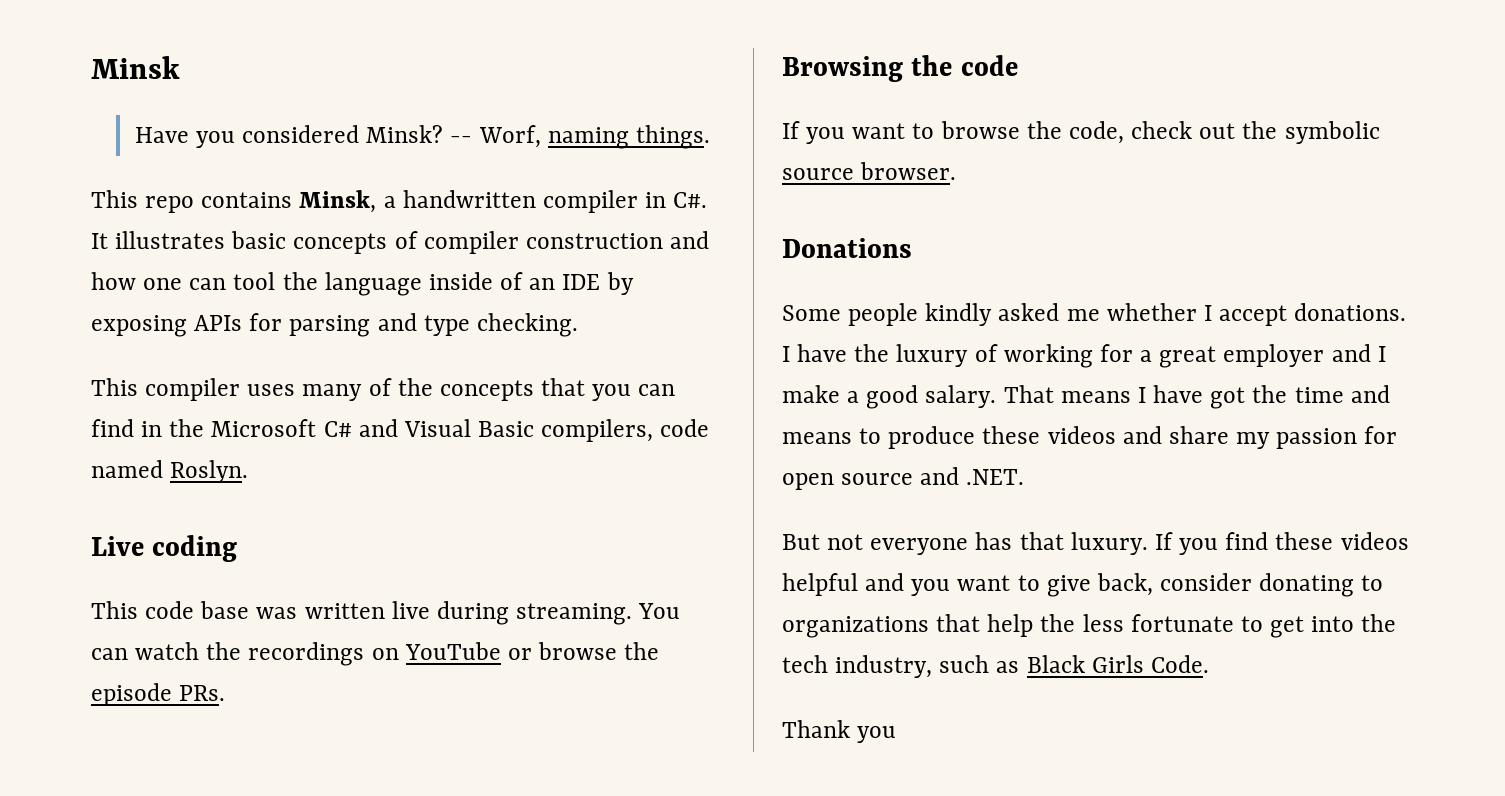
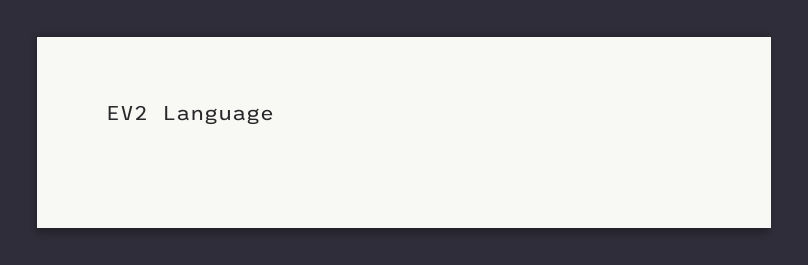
[91,56,180,79] [134,125,710,149] [91,190,708,213] [91,231,710,254] [91,272,634,296] [91,313,578,337] [91,378,676,401] [91,419,710,442] [91,460,249,483] [91,535,238,562] [91,601,681,625] [91,642,660,666] [91,683,226,706] [782,55,1018,82] [782,121,1380,144] [782,162,957,180] [782,238,912,258] [782,303,1407,326] [782,344,1386,368] [782,385,1390,409] [782,426,1398,449] [782,467,1025,490] [782,532,1409,555] [782,573,1384,597] [782,614,1397,638] [782,655,1209,678] [782,720,897,743] Minsk // Have you considered Minsk? -- Worf, naming things. // This repo contains Minsk, a handwritten compiler in C#. It illustrates basic concepts of compiler construction and how one can tool the language inside of an IDE by exposing APIs for parsing and type checking. // This compiler uses many of the concepts that you can find in the Microsoft C# and Visual Basic compilers, code named Roslyn. // Live coding // This code base was written live during streaming. You can watch the recordings on YouTube or browse the episode PRs. // Browsing the code // If you want to browse the code, check out the symbolic source browser. // Donations // Some people kindly asked me whether I accept donations. I have the luxury of working for a great employer and I make a good salary. That means I have got the time and means to produce these videos and share my passion for open source and .NET. // But not everyone has that luxury. If you find these videos helpful and you want to give back, consider donating to organizations that help the less fortunate to get into the tech industry, such as Black Girls Code. // Thank you -> [106,105,274,125] EV2 Language

